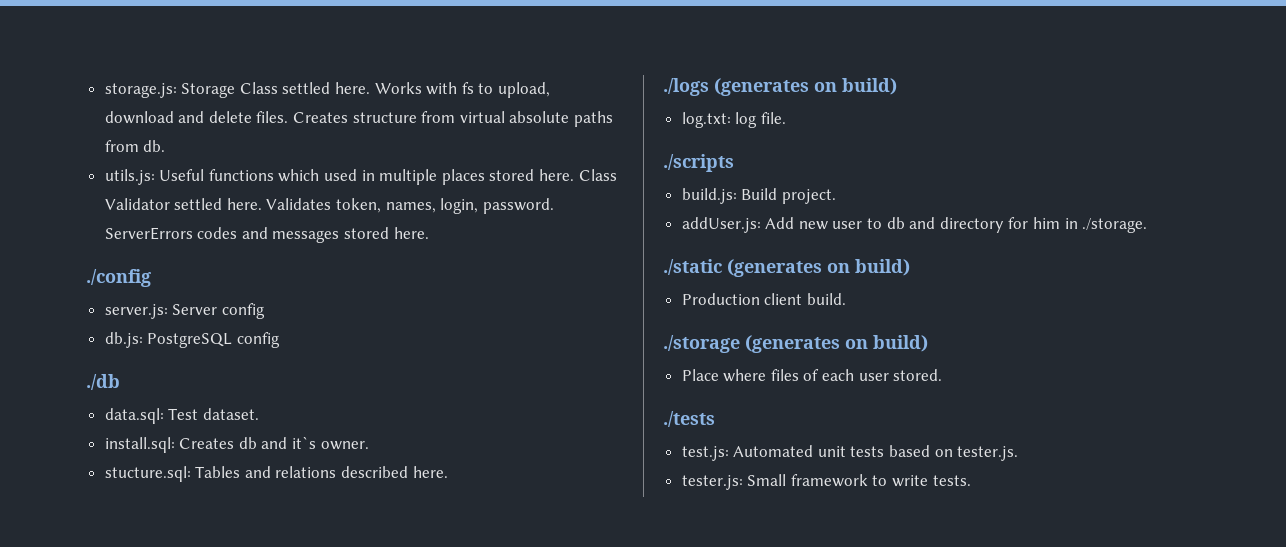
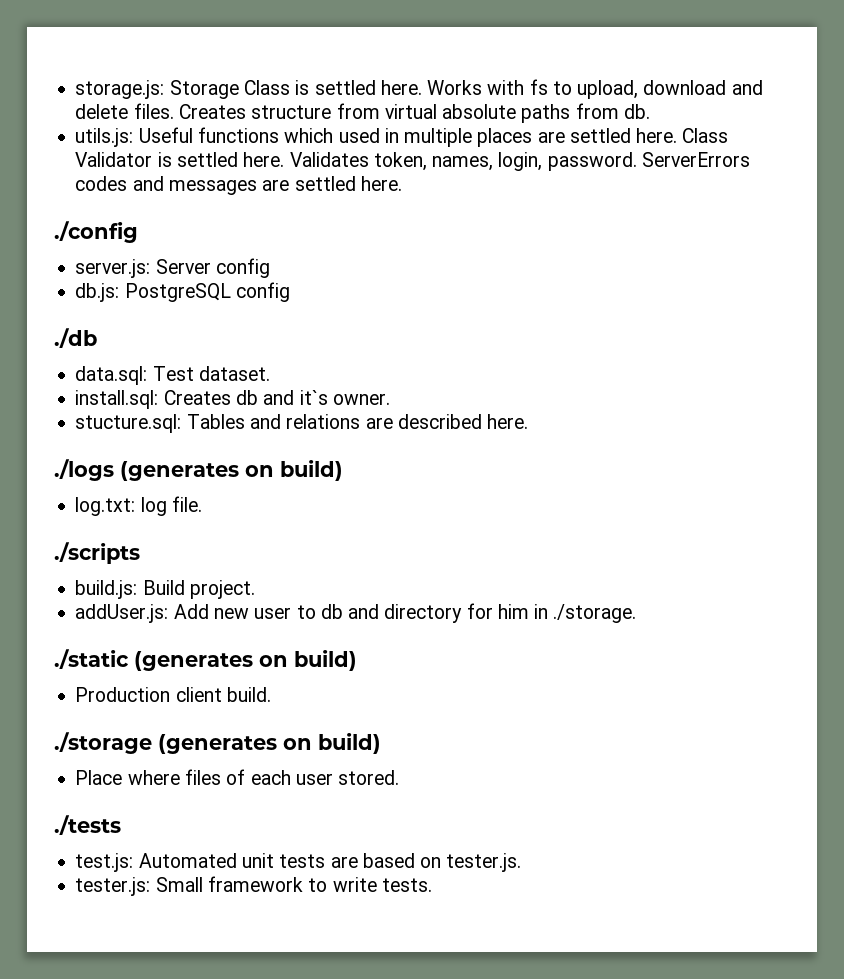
(278, 88) none -> [295,80,310,95] is
[489,169,535,181] stored -> [537,128,631,143] are settled
(170, 204) none -> [157,152,172,167] is
[344,227,390,239] stored -> [262,176,356,191] are settled
(337, 472) none -> [365,417,393,429] are
(885, 451) none -> [330,856,358,868] are

